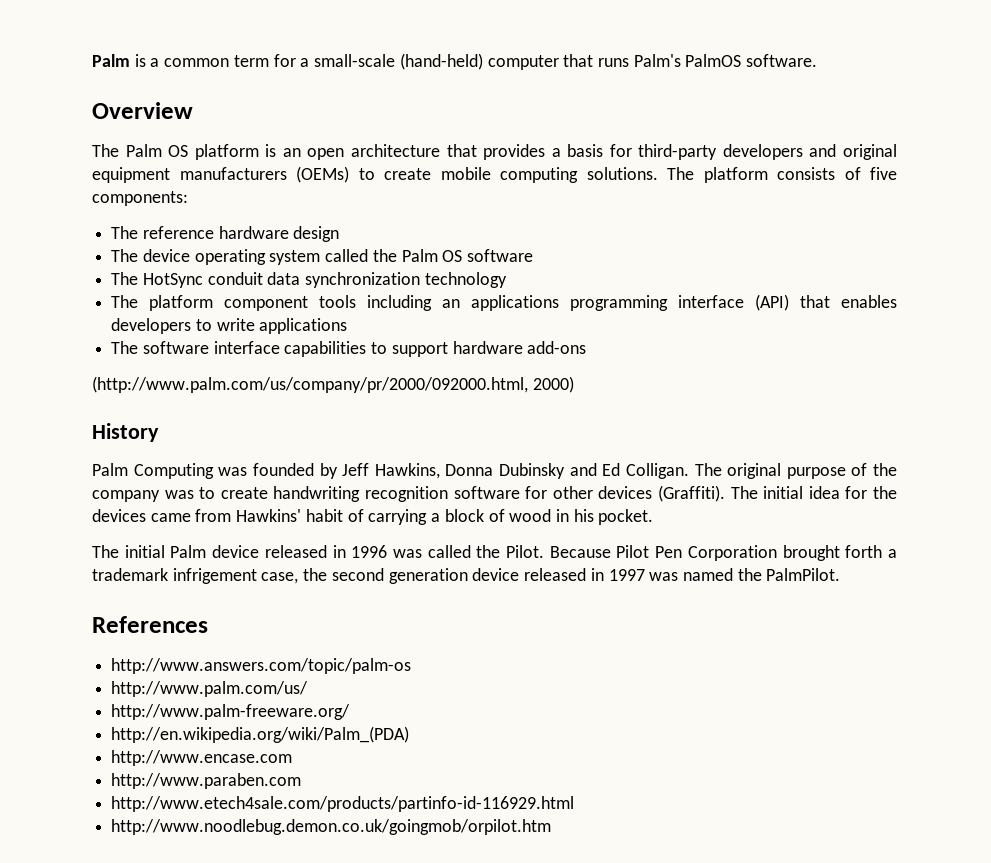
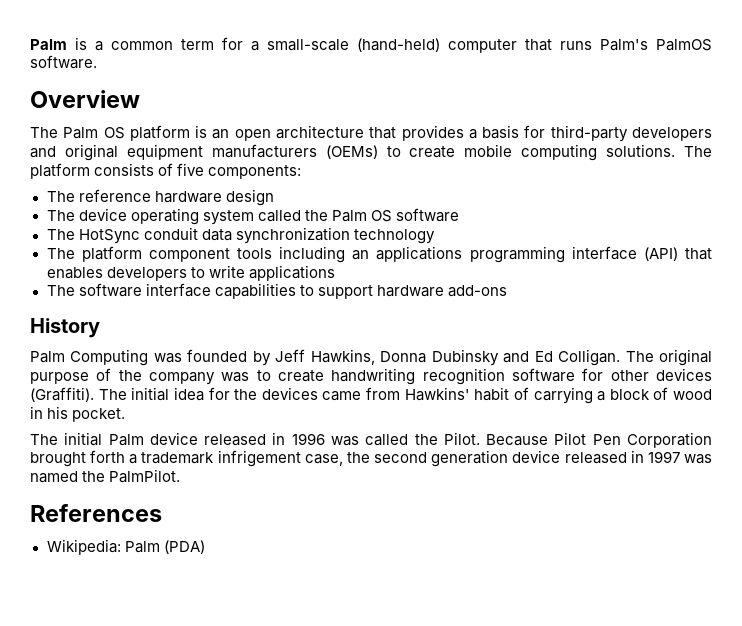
[92,376,574,393] // (http://www.palm.com/us/company/pr/2000/092000.html, 2000) -> (507, 291) none
[111,658,412,674] [111,681,309,697] [111,704,351,720] [111,726,410,743] [111,750,293,766] [111,773,302,789] [111,796,575,812] [111,819,552,835] http://www.answers.com/topic/palm-os // http://www.palm.com/us/ // http://www.palm-freeware.org/ // http://en.wikipedia.org/wiki/Palm_(PDA) // http://www.encase.com // http://www.paraben.com // http://www.etech4sale.com/products/partinfo-id-116929.html // http://www.noodlebug.demon.co.uk/goingmob/orpilot.htm -> [46,539,205,555] Wikipedia: Palm (PDA)

